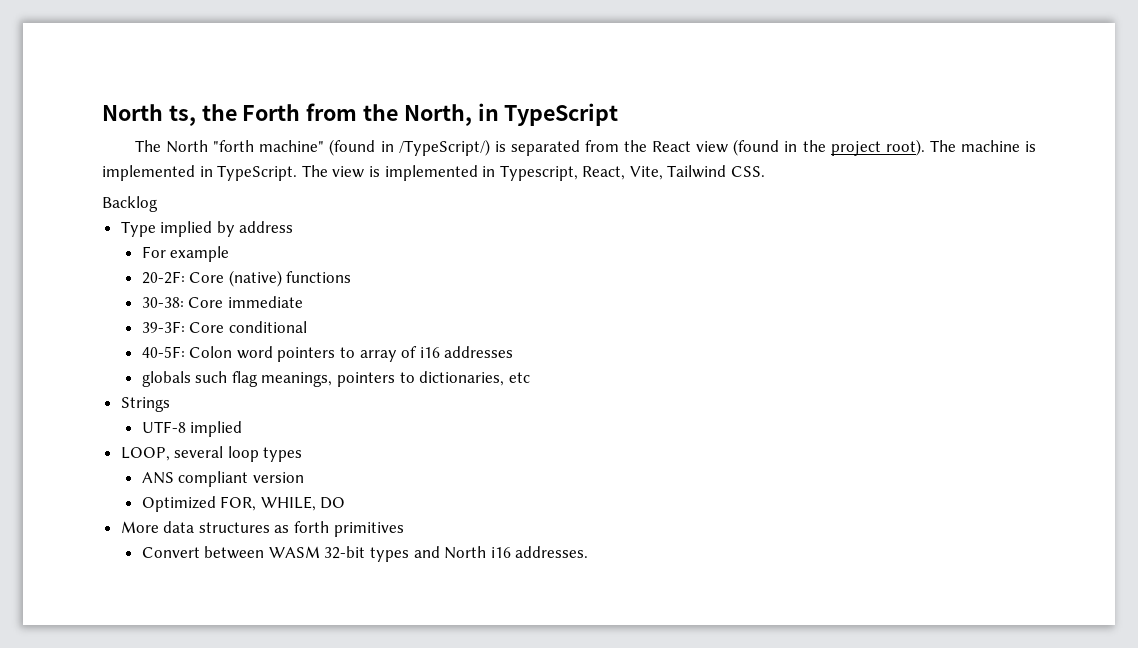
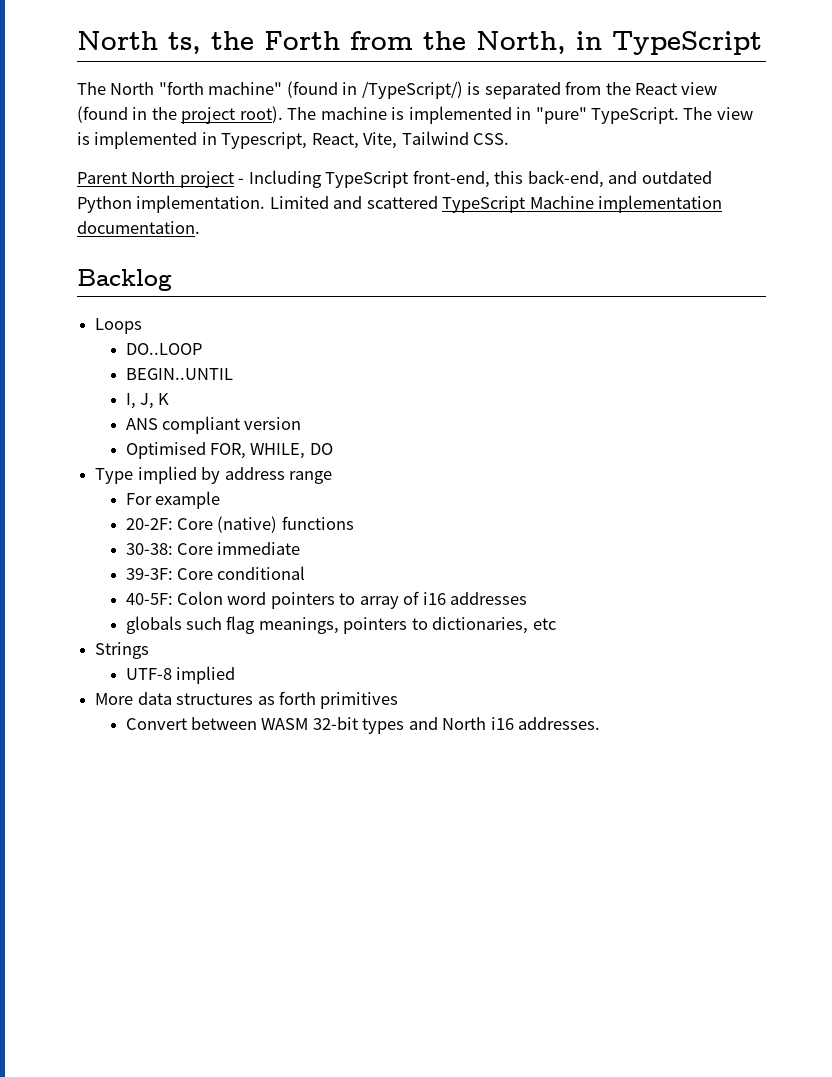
(213, 171) none -> [535,107,587,124] "pure"
[102,196,158,212] Backlog -> [77,170,712,188] [77,195,723,213] [77,221,200,234] [77,269,172,291] [95,318,143,334] [125,343,202,355] [125,368,233,380] [125,393,170,409] [125,416,302,434] [125,442,333,459] Parent North project - Including TypeScript front-end, this back-end, and outdated Python implementation. Limited and scattered TypeScript Machine implementation documentation. // Backlog // Loops // DO..LOOP // BEGIN..UNTIL // I, J, K // ANS compliant version // Optimised FOR, WHILE, DO
(294, 227) none -> [288,471,332,484] range
[120,446,303,462] [141,471,304,487] [141,496,346,512] // LOOP, several loop types // ANS compliant version // Optimized FOR, WHILE, DO -> (236, 675) none

